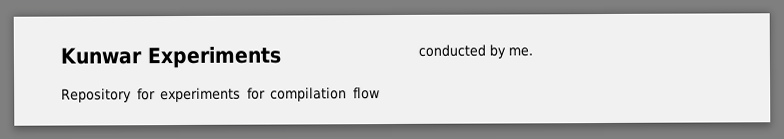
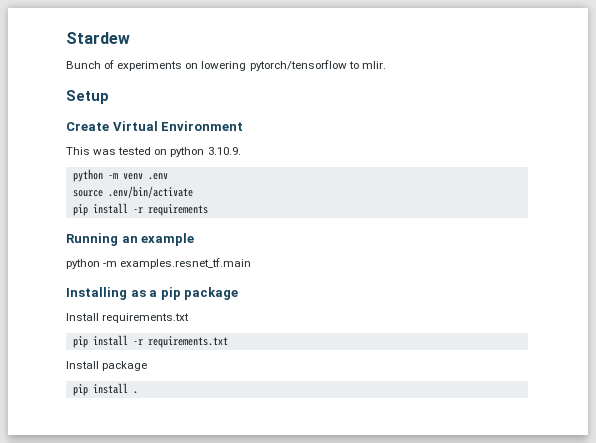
[60,46,281,69] [61,87,380,103] [418,44,533,59] Kunwar Experiments // Repository for experiments for compilation flow conducted by me. -> [66,32,130,44] [66,60,386,71] [66,90,109,104] [66,121,244,131] [66,147,241,157] [72,169,168,182] [72,186,193,198] [72,203,208,216] [66,233,195,246] [66,258,252,269] [66,287,239,300] [66,313,190,323] [72,335,228,348] [66,361,148,371] [72,383,138,396] Stardew // Bunch of experiments on lowering pytorch/tensorflow to mlir. // Setup // Create Virtual Environment // This was tested on python 3.10.9. // python -m venv .env // source .env/bin/activate // pip install -r requirements // Running an example // python -m examples.resnet_tf.main // Installing as a pip package // Install requirements.txt // pip install -r requirements.txt // Install package // pip install .

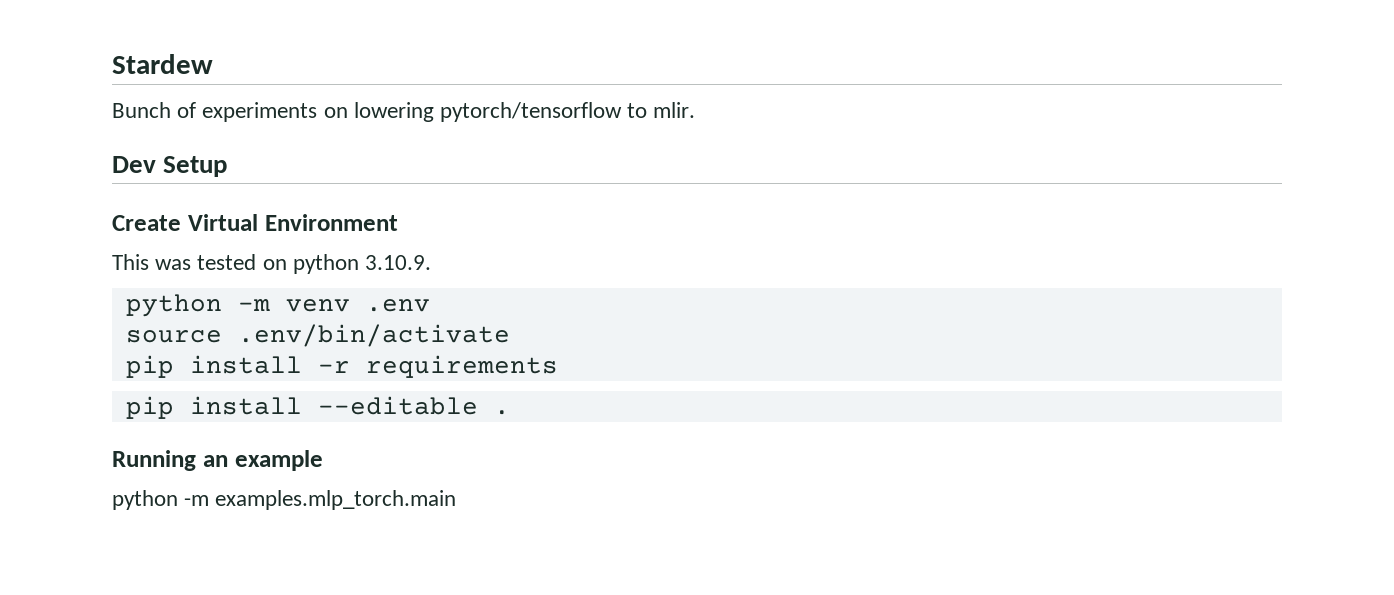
(386, 65) none -> [112,156,156,173] Dev
(208, 210) none -> [125,396,510,419] // pip install --editable .
[120,258,252,269] [66,287,239,300] [66,313,190,323] [72,335,228,348] [66,361,148,371] [72,383,138,396] examples.resnet_tf.main // Installing as a pip package // Install requirements.txt // pip install -r requirements.txt // Install package // pip install . -> [215,490,457,510] examples.mlp_torch.main

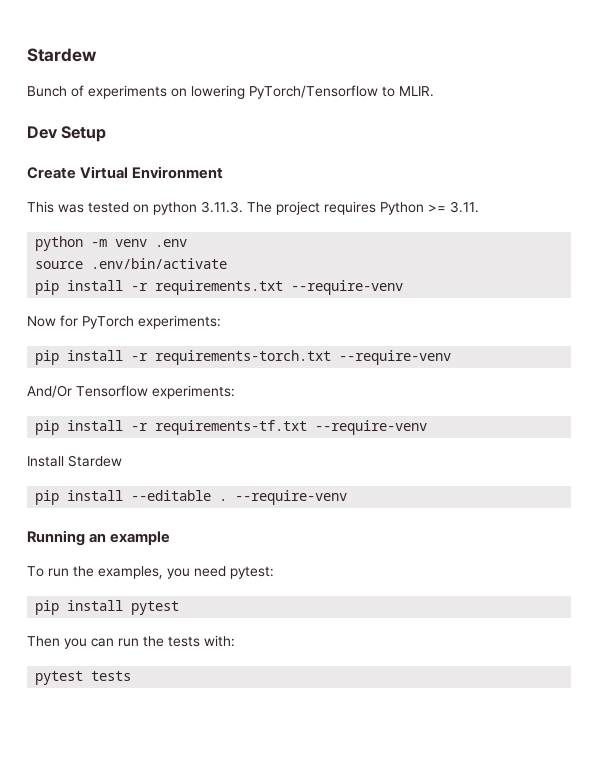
[440,102,696,122] pytorch/tensorflow to mlir. -> [249,85,434,99] PyTorch/Tensorflow to MLIR.
[365,255,432,270] 3.10.9. -> [201,201,479,215] 3.11.3. The project requires Python >= 3.11.
[365,355,558,378] requirements -> [155,280,404,295] [27,315,221,329] [35,350,452,365] [27,385,235,399] [35,420,428,435] [27,455,122,467] requirements.txt --require-venv // Now for PyTorch experiments: // pip install -r requirements-torch.txt --require-venv // And/Or Tensorflow experiments: // pip install -r requirements-tf.txt --require-venv // Install Stardew
(510, 412) none -> [235,490,348,505] --require-venv
[112,490,457,510] python -m examples.mlp_torch.main -> [27,566,274,579] [35,600,180,615] [27,635,235,649] [35,671,132,685] To run the examples, you need pytest: // pip install pytest // Then you can run the tests with: // pytest tests

